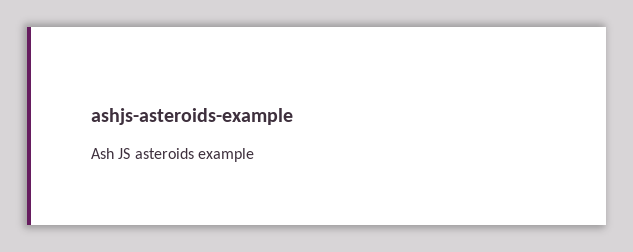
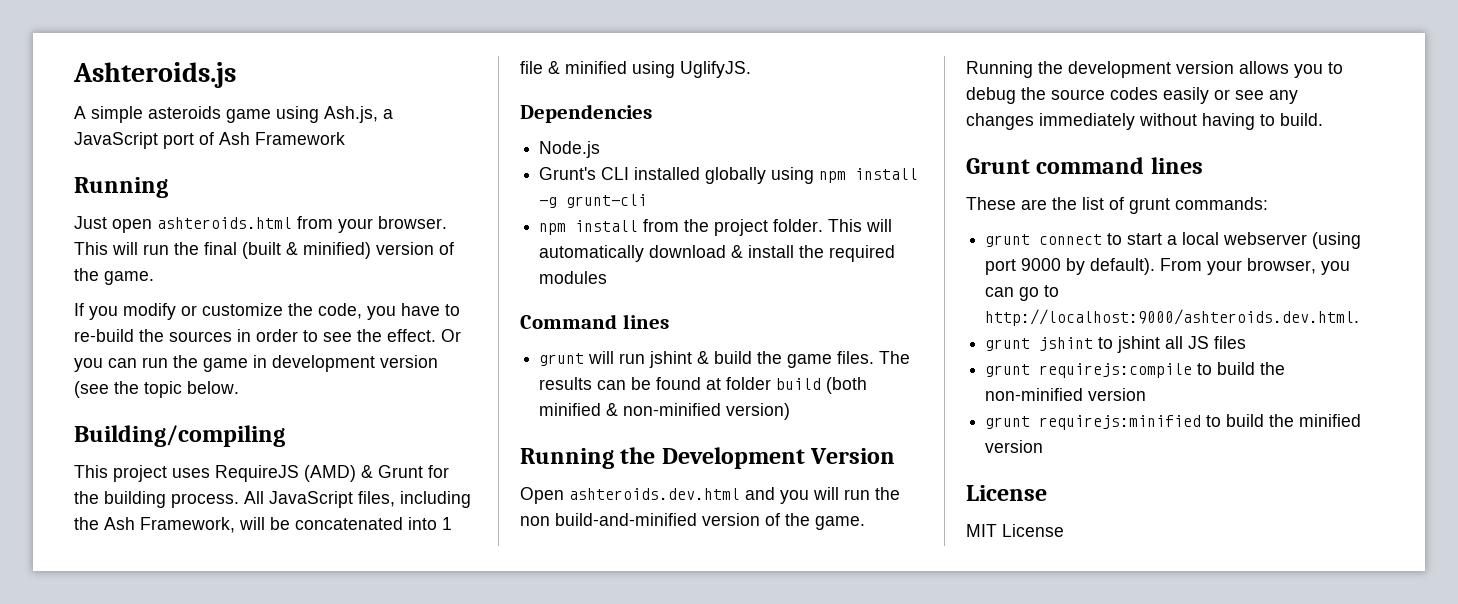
[91,108,293,125] [91,148,254,162] ashjs-asteroids-example // Ash JS asteroids example -> [73,62,236,88] [74,106,393,123] [74,132,345,149] [74,177,168,198] [74,216,447,233] [74,242,454,259] [74,268,154,285] [74,303,460,320] [74,329,461,342] [74,355,438,372] [74,381,239,398] [74,425,285,447] [74,465,449,482] [74,491,471,508] [74,517,452,533] [520,61,751,78] [520,104,652,123] [539,141,601,158] [539,167,919,184] [539,194,648,208] [539,219,893,236] [539,245,896,262] [539,271,608,284] [520,314,669,329] [539,351,911,368] [539,377,868,394] [539,403,791,420] [520,447,896,469] [520,487,900,504] [520,513,865,530] [966,61,1343,78] [966,87,1298,104] [966,113,1323,130] [966,157,1203,174] [966,197,1268,214] [985,232,1362,249] [985,258,1351,275] [985,285,1060,301] [985,309,1360,326] [985,336,1247,353] [985,362,1286,378] [985,388,1147,401] [985,414,1362,430] [985,440,1044,453] [966,485,1047,501] [966,524,1064,537] Ashteroids.js // A simple asteroids game using Ash.js, a JavaScript port of Ash Framework // Running // Just open ashteroids.html from your browser. This will run the final (built & minified) version of the game. // If you modify or customize the code, you have to re-build the sources in order to see the effect. Or you can run the game in development version (see the topic below. // Building/compiling // This project uses RequireJS (AMD) & Grunt for the building process. All JavaScript files, including the Ash Framework, will be concatenated into 1 file & minified using UglifyJS. // Dependencies // Node.js // Grunt's CLI installed globally using npm install -g grunt-cli // npm install from the project folder. This will automatically download & install the required modules // Command lines // grunt will run jshint & build the game files. The results can be found at folder build (both minified & non-minified version) // Running the Development Version // Open ashteroids.dev.html and you will run the non build-and-minified version of the game. Running the development version allows you to debug the source codes easily or see any changes immediately without having to build. // Grunt command lines // These are the list of grunt commands: // grunt connect to start a local webserver (using port 9000 by default). From your browser, you can go to http://localhost:9000/ashteroids.dev.html. // grunt jshint to jshint all JS files // grunt requirejs:compile to build the non-minified version // grunt requirejs:minified to build the minified version // License // MIT License

